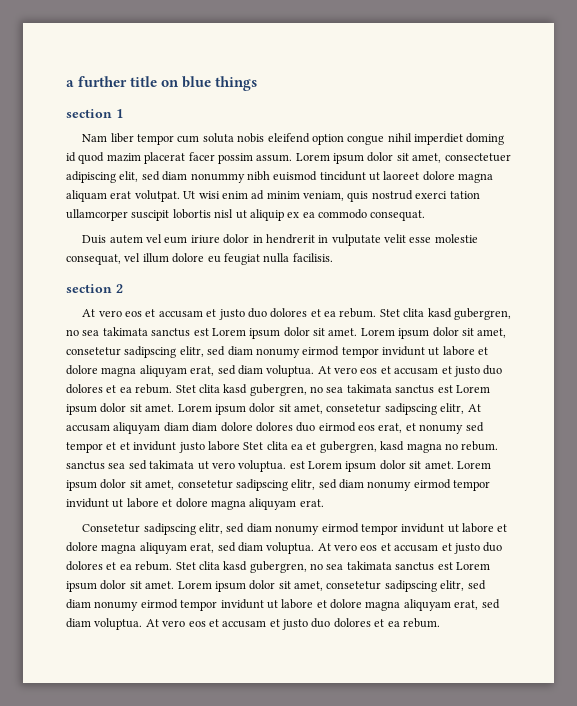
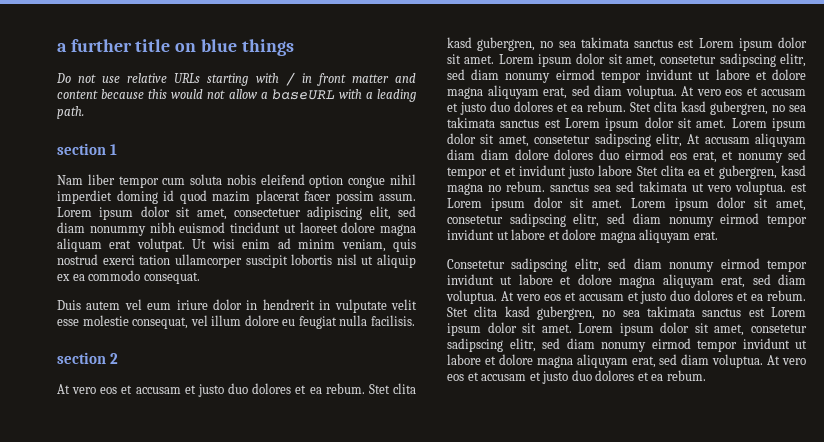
(258, 83) none -> [56,72,416,86] [57,89,416,102] [57,106,84,119] // Do not use relative URLs starting with / in front matter and content because this would not allow a baseURL with a leading path.

